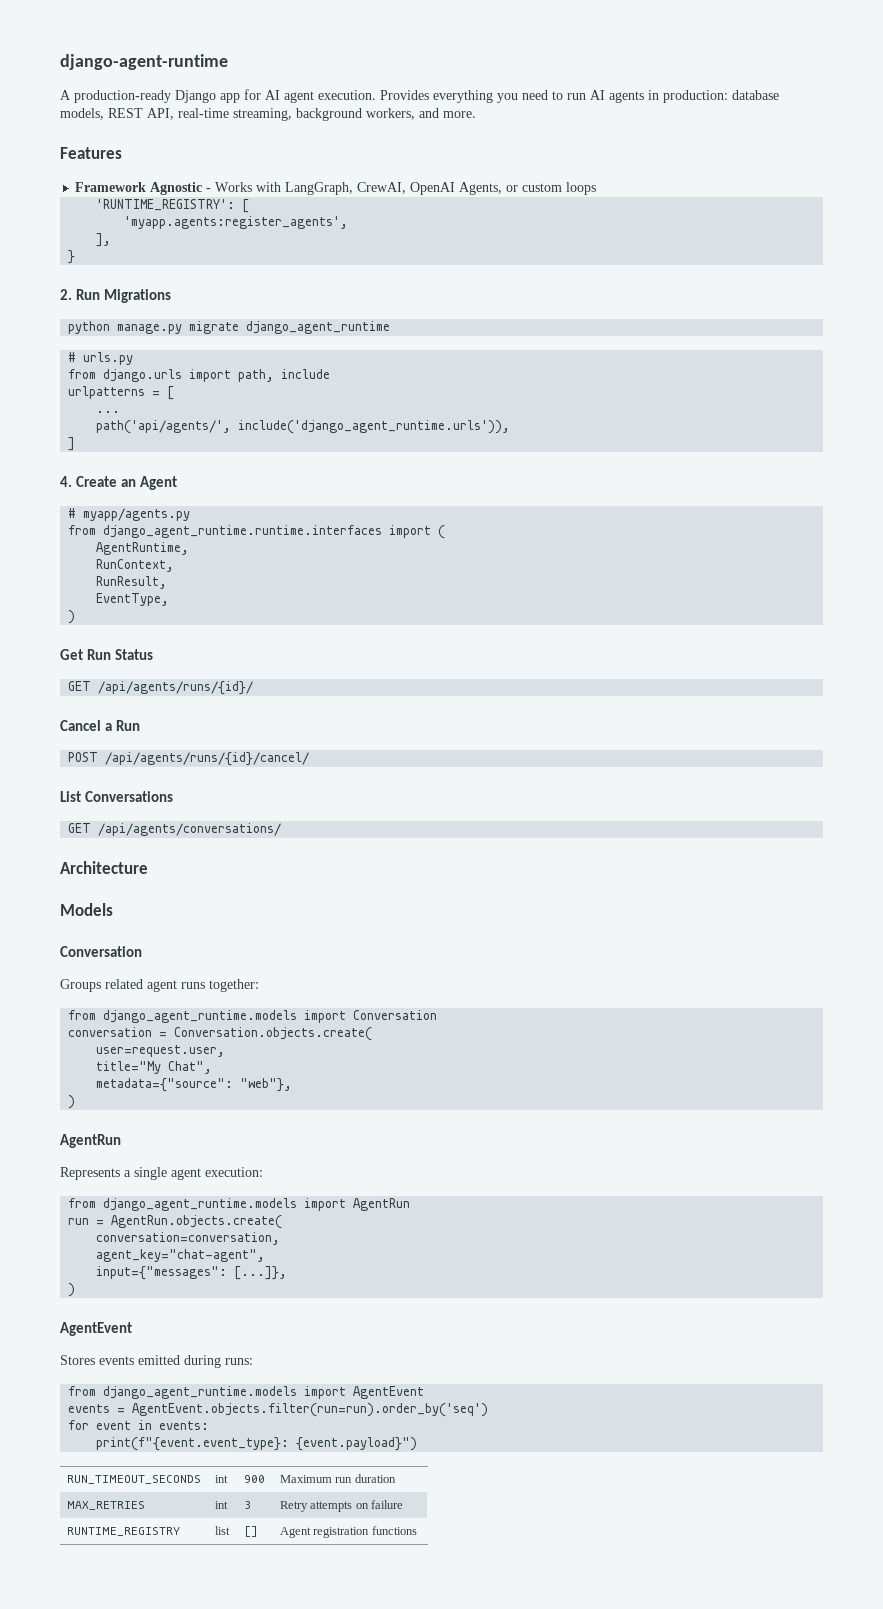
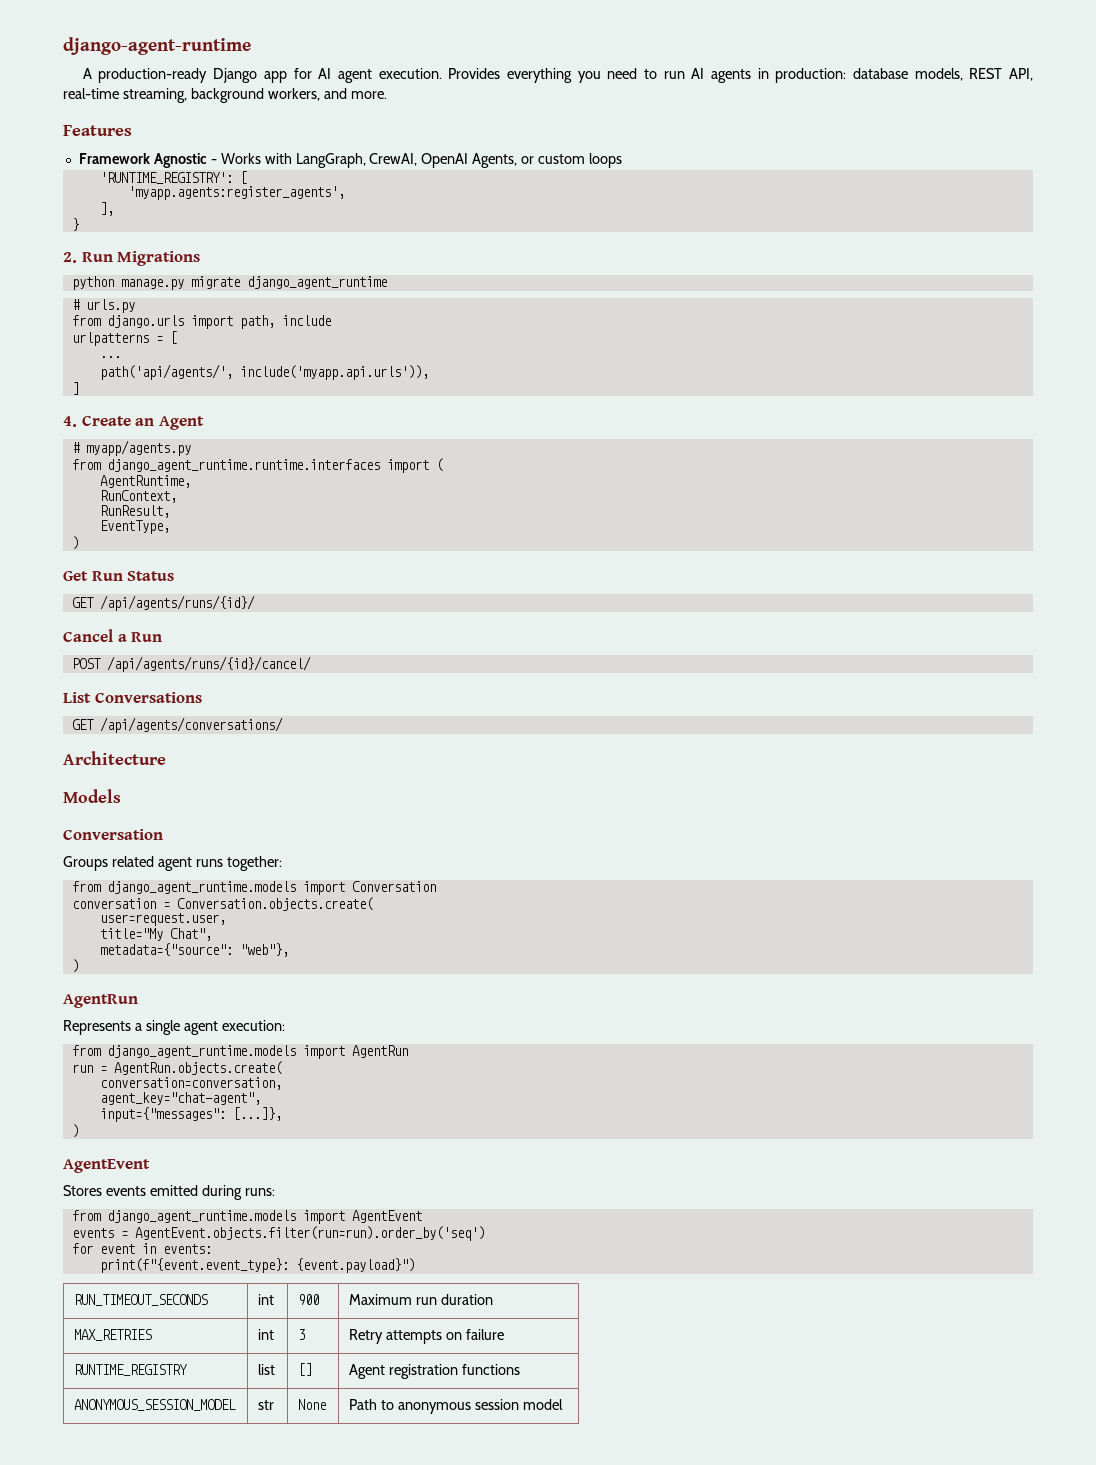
[238,420,511,434] include('django_agent_runtime.urls')), -> [239,365,429,380] include('myapp.api.urls')),
(417, 1530) none -> [74,1399,237,1411] [258,1400,275,1410] [298,1399,327,1410] [349,1399,563,1414] // ANONYMOUS_SESSION_MODEL | str | None | Path to anonymous session model

